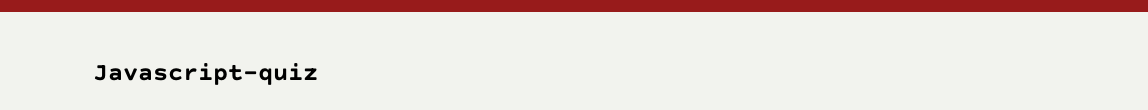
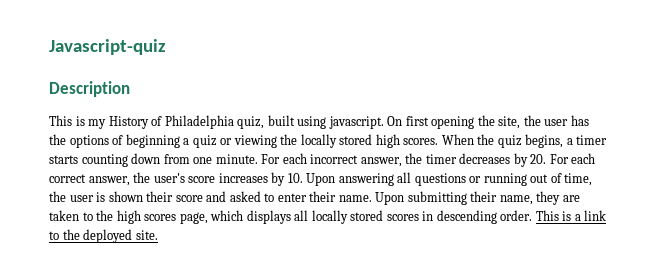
(318, 74) none -> [49,81,130,97] [49,115,589,129] [49,134,608,148] [49,153,596,167] [49,172,593,186] [49,191,580,205] [49,210,607,224] [49,229,158,243] // Description // This is my History of Philadelphia quiz, built using javascript. On first opening the site, the user has the options of beginning a quiz or viewing the locally stored high scores. When the quiz begins, a timer starts counting down from one minute. For each incorrect answer, the timer decreases by 20. For each correct answer, the user's score increases by 10. Upon answering all questions or running out of time, the user is shown their score and asked to enter their name. Upon submitting their name, they are taken to the high scores page, which displays all locally stored scores in descending order. This is a link to the deployed site.

